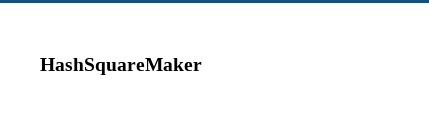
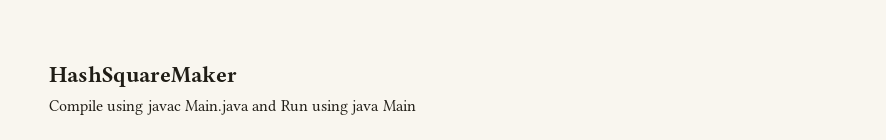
(202, 66) none -> [49,100,416,115] // Compile using javac Main.java and Run using java Main

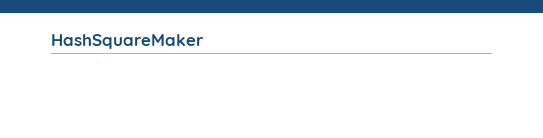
[49,100,416,115] // Compile using javac Main.java and Run using java Main -> (204, 41) none

